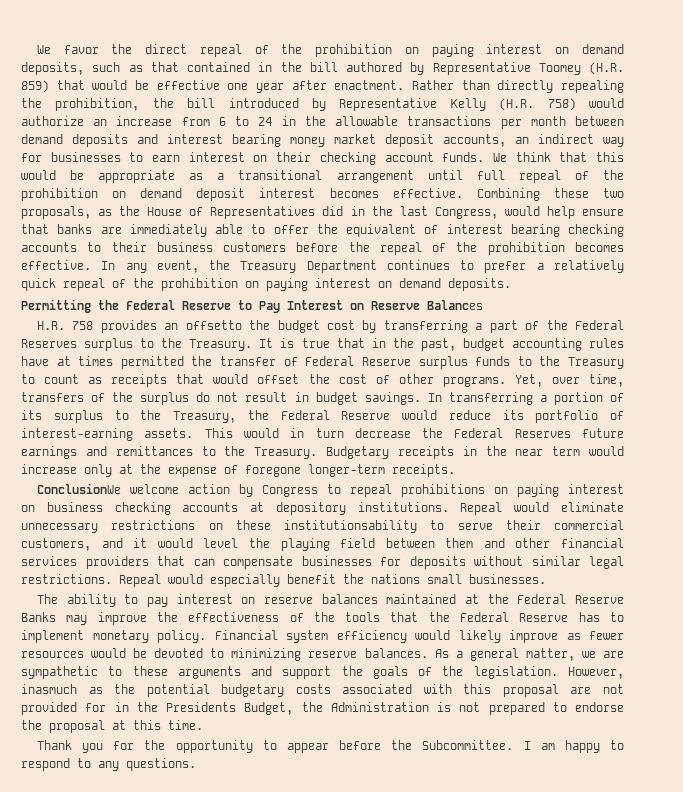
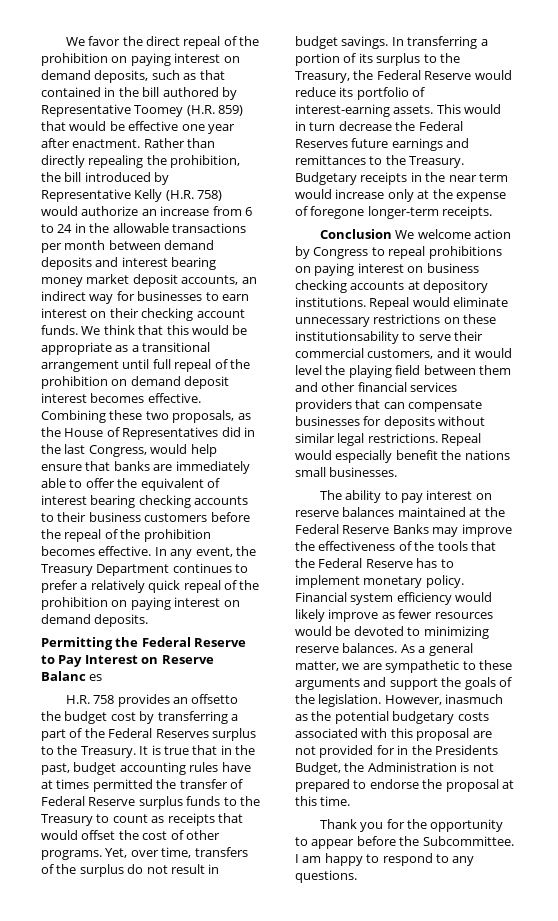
[427,300,483,310] Balances -> [41,671,103,681] Balanc es
[36,483,121,494] ConclusionWe -> [319,229,415,239] Conclusion We

